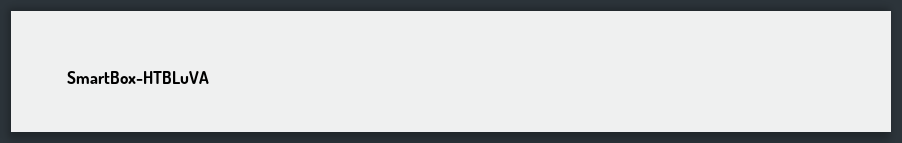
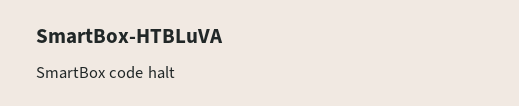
(209, 77) none -> [36,66,175,79] // SmartBox code halt

